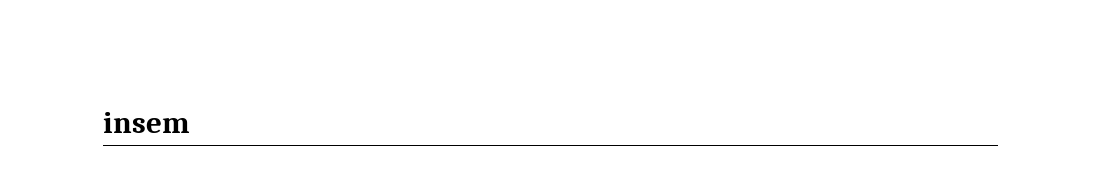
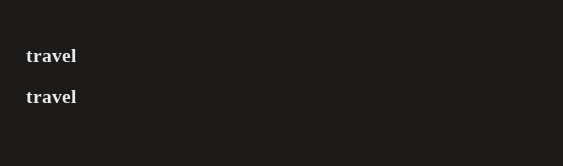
[103,112,190,133] insem -> [26,49,77,62] [26,90,77,103] travel // travel

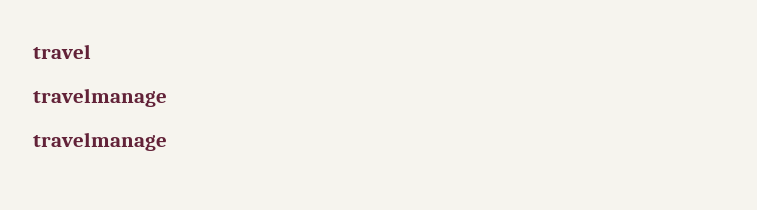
[26,90,77,103] travel -> [33,88,167,107] [33,132,167,151] travelmanage // travelmanage

